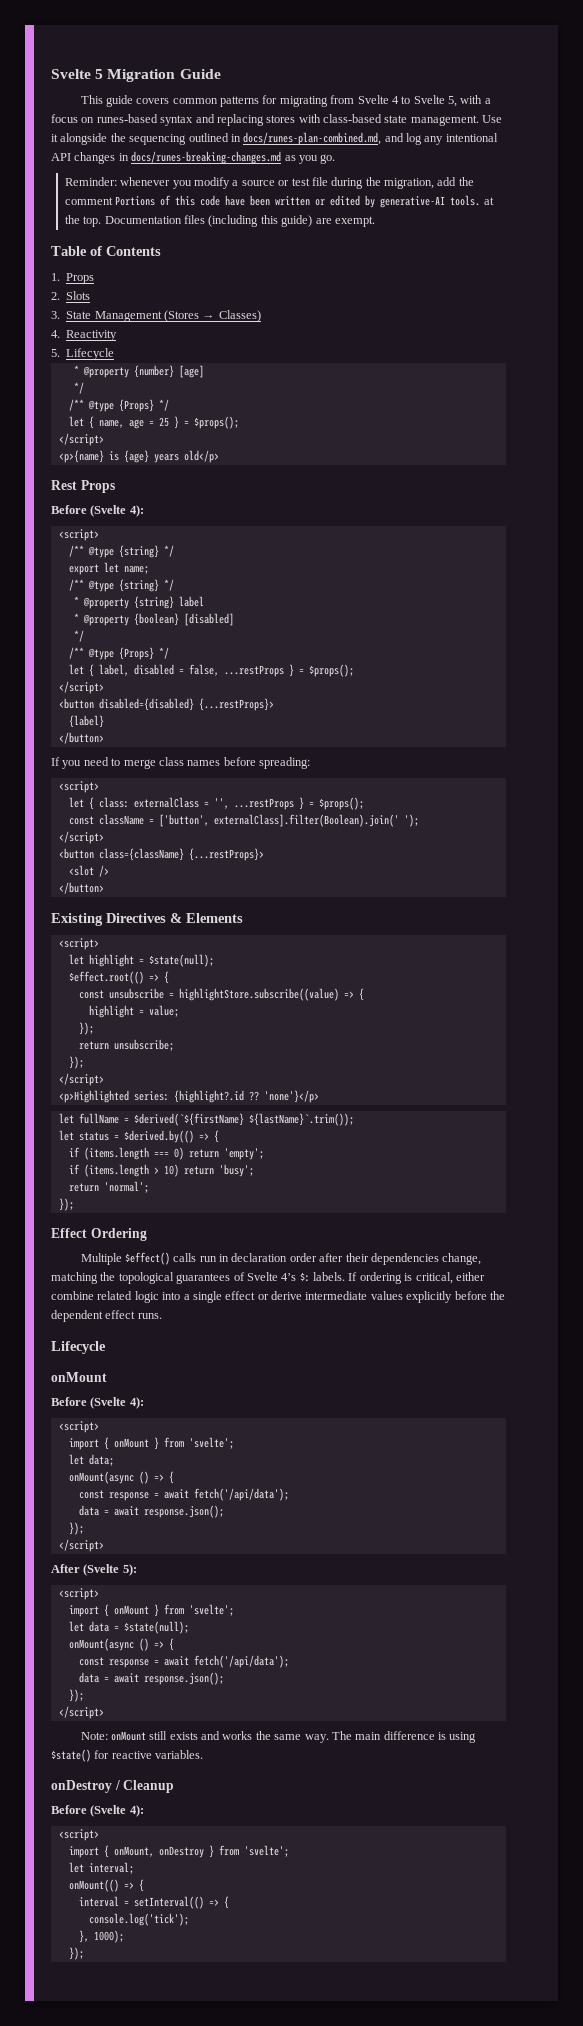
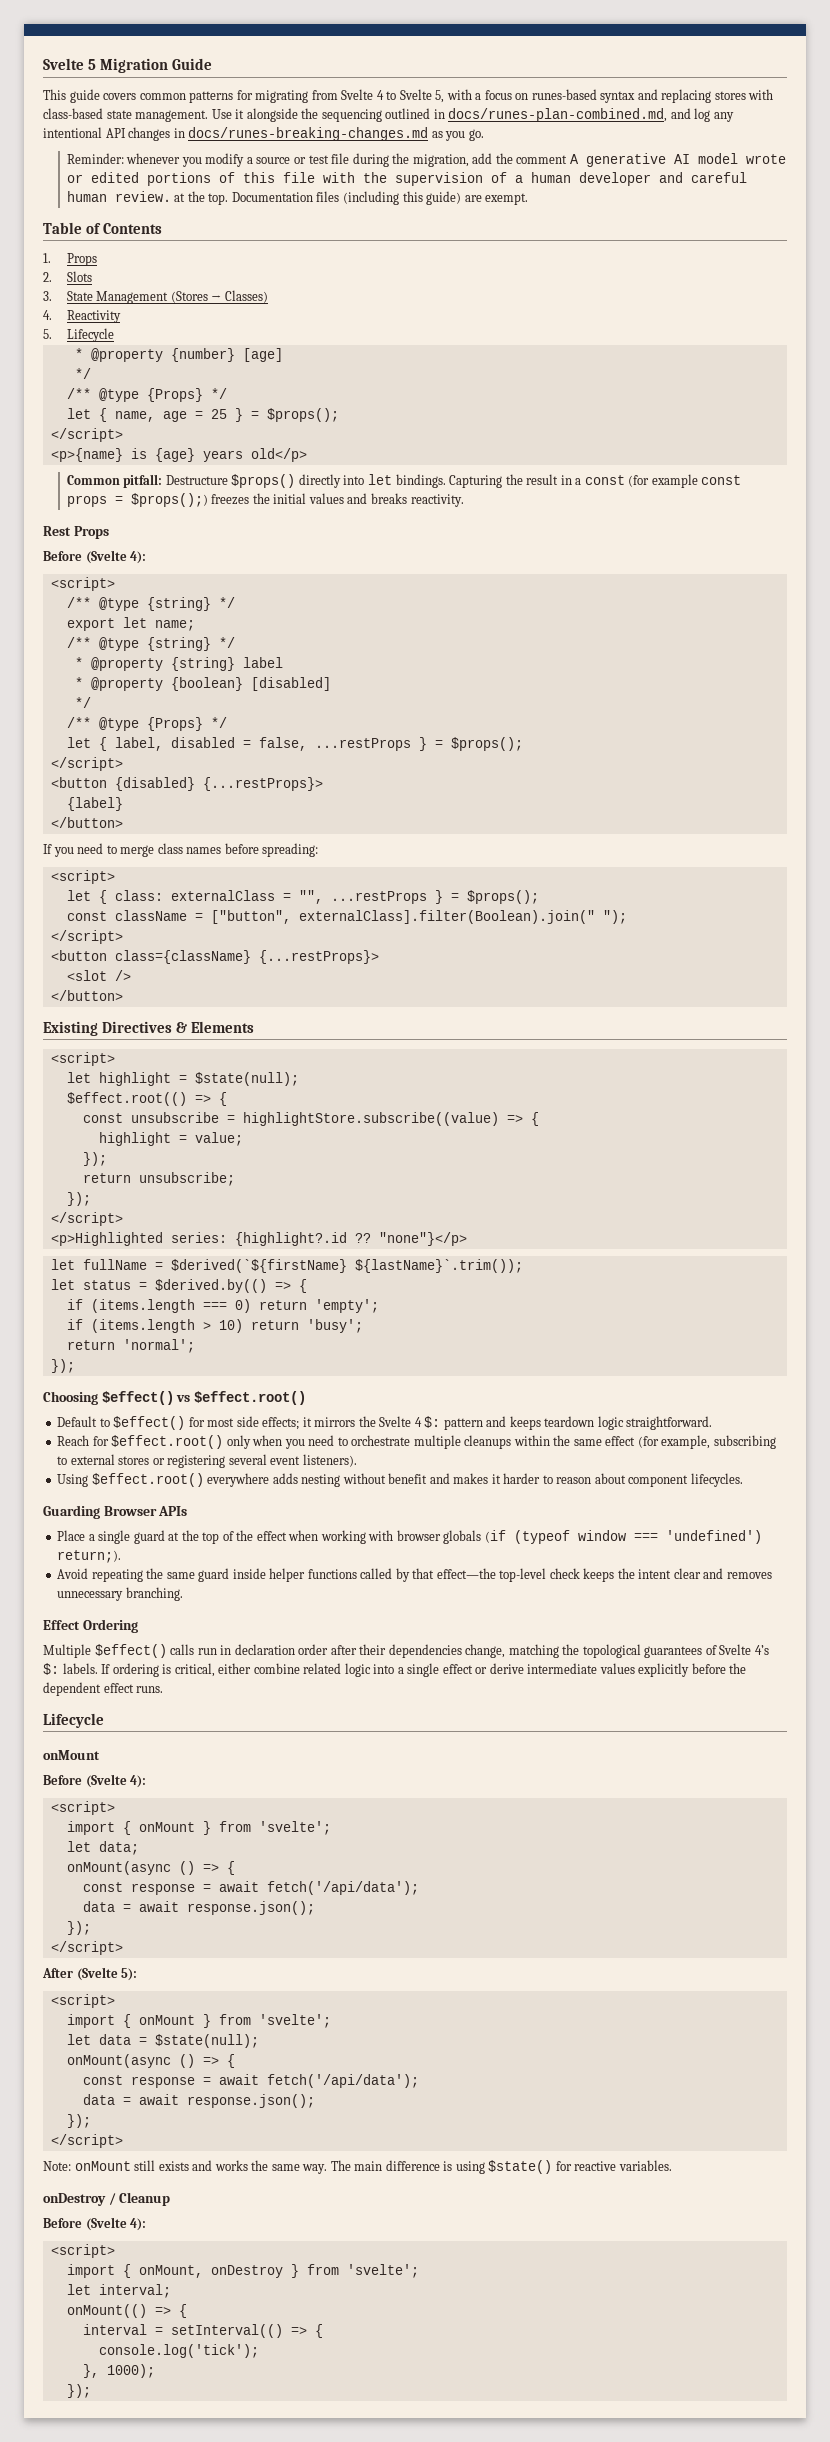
[115,195,481,208] Portions of this code have been written or edited by generative-AI tools. -> [569,153,786,167] [66,172,747,186] [66,191,171,202] A generative AI model wrote or edited portions of this file with the supervision of a human developer and careful human review.
(219, 456) none -> [66,474,742,488] [66,493,464,507] // Common pitfall: Destructure $props() directly into let bindings. Capturing the result in a const (for example const props = $props();) freezes the initial values and breaks reactivity.
[98,698,194,711] disabled={disabled} -> [114,777,195,791] {disabled}
[213,798,229,809] '', -> [298,890,323,904] "",
[158,814,419,827] ['button', externalClass].filter(Boolean).join(' '); -> [210,910,627,924] ["button", externalClass].filter(Boolean).join(" ");
[263,1090,319,1103] 'none'}</p> -> [378,1232,467,1246] "none"}</p>
(74, 1204) none -> [43,1391,306,1405] [57,1416,713,1430] [57,1435,776,1449] [57,1454,357,1468] [57,1473,743,1487] [43,1505,188,1519] [57,1530,762,1544] [57,1550,122,1563] [57,1568,772,1582] [57,1587,183,1601] // Choosing $effect() vs $effect.root() // Default to $effect() for most side effects; it mirrors the Svelte 4 $: pattern and keeps teardown logic straightforward. // Reach for $effect.root() only when you need to orchestrate multiple cleanups within the same effect (for example, subscribing to external stores or registering several event listeners). // Using $effect.root() everywhere adds nesting without benefit and makes it harder to reason about component lifecycles. // Guarding Browser APIs // Place a single guard at the top of the effect when working with browser globals (if (typeof window === 'undefined') return;). // Avoid repeating the same guard inside helper functions called by that effect—the top-level check keeps the intent clear and removes unnecessary branching.

